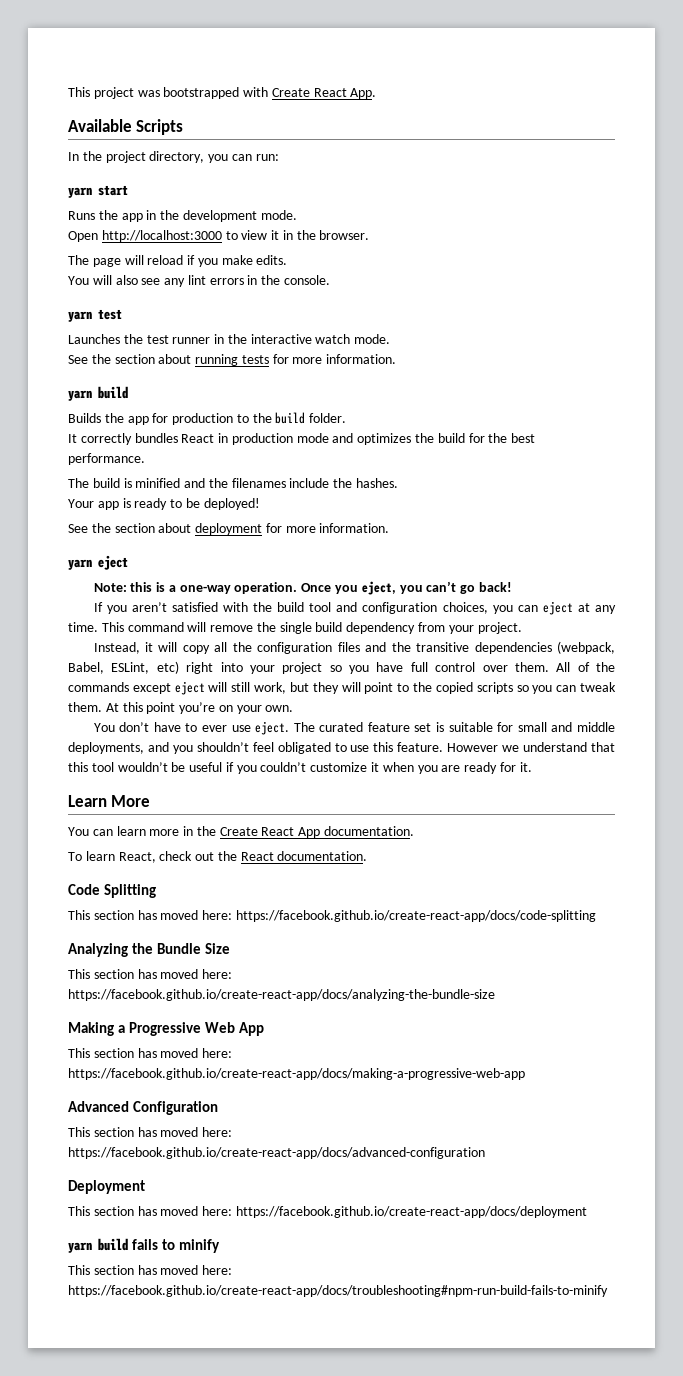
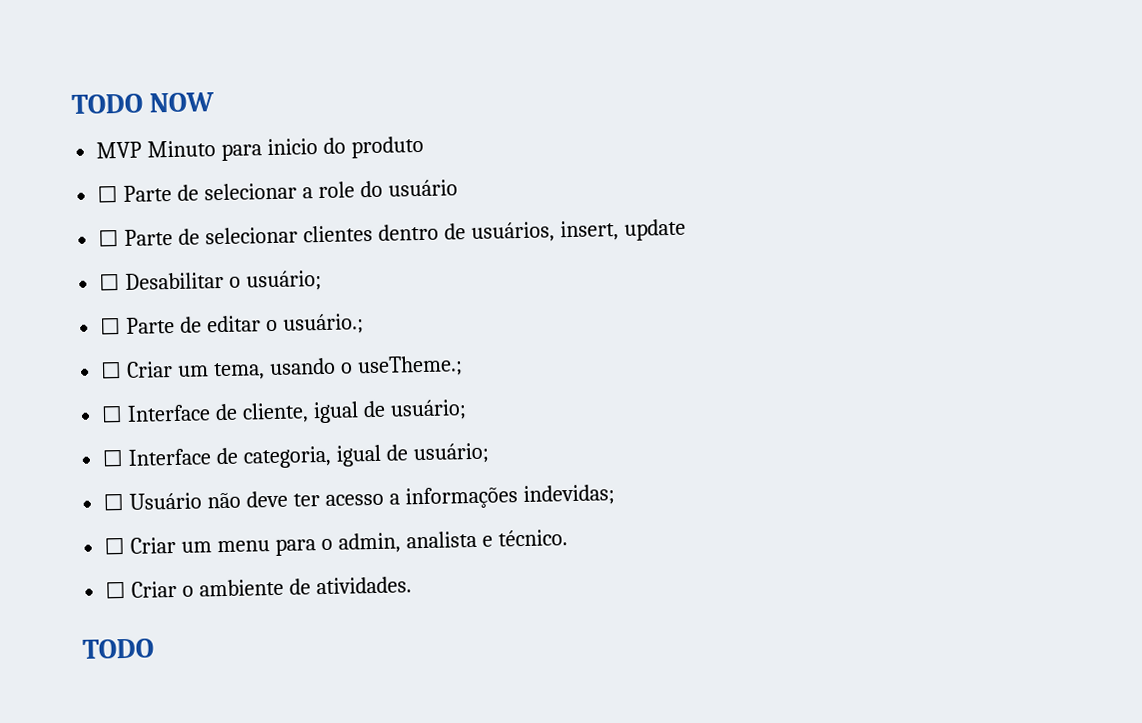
[68,87,377,99] [68,119,184,135] [68,151,279,163] [68,185,128,198] [68,210,297,222] [68,230,370,242] [68,255,288,267] [68,275,331,287] [68,309,122,322] [68,334,391,344] [68,354,397,366] [68,386,128,401] [68,412,347,425] [68,433,536,445] [68,453,145,465] [68,478,399,488] [68,498,260,510] [68,523,390,535] [68,555,128,570] [93,581,512,595] [93,601,616,615] [68,622,522,634] [93,641,615,654] [68,661,615,674] [68,681,616,695] [68,702,294,714] [93,721,615,735] [68,742,615,754] [68,762,532,774] [68,795,151,807] [68,826,415,838] [68,851,368,863] [68,884,157,898] [68,910,596,922] [68,943,231,957] [68,969,233,979] [68,989,495,1001] [68,1022,265,1036] [68,1048,233,1058] [68,1068,525,1080] [68,1101,219,1115] [68,1127,233,1137] [68,1147,485,1159] [68,1180,145,1194] [68,1206,587,1218] [68,1238,221,1253] [68,1265,233,1275] [68,1285,608,1297] This project was bootstrapped with Create React App. // Available Scripts // In the project directory, you can run: // yarn start // Runs the app in the development mode. // Open http://localhost:3000 to view it in the browser. // The page will reload if you make edits. // You will also see any lint errors in the console. // yarn test // Launches the test runner in the interactive watch mode. // See the section about running tests for more information. // yarn build // Builds the app for production to the build folder. // It correctly bundles React in production mode and optimizes the build for the best performance. // The build is minified and the filenames include the hashes. // Your app is ready to be deployed! // See the section about deployment for more information. // yarn eject // Note: this is a one-way operation. Once you eject, you can’t go back! // If you aren’t satisfied with the build tool and configuration choices, you can eject at any time. This command will remove the single build dependency from your project. // Instead, it will copy all the configuration files and the transitive dependencies (webpack, Babel, ESLint, etc) right into your project so you have full control over them. All of the commands except eject will still work, but they will point to the copied scripts so you can tweak them. At this point you’re on your own. // You don’t have to ever use eject. The curated feature set is suitable for small and middle deployments, and you shouldn’t feel obligated to use this feature. However we understand that this tool wouldn’t be useful if you couldn’t customize it when you are ready for it. // Learn More // You can learn more in the Create React App documentation. // To learn React, check out the React documentation. // Code Splitting // This section has moved here: https://facebook.github.io/create-react-app/docs/code-splitting // Analyzing the Bundle Size // This section has moved here: https://facebook.github.io/create-react-app/docs/analyzing-the-bundle-size // Making a Progressive Web App // This section has moved here: https://facebook.github.io/create-react-app/docs/making-a-progressive-web-app // Advanced Configuration // This section has moved here: https://facebook.github.io/create-react-app/docs/advanced-configuration // Deployment // This section has moved here: https://facebook.github.io/create-react-app/docs/deployment // yarn build fails to minify // This section has moved here: https://facebook.github.io/create-react-app/docs/troubleshooting#npm-run-build-fails-to-minify -> [71,92,215,114] [96,135,424,161] [97,179,458,203] [98,218,686,247] [99,269,323,292] [100,313,364,335] [100,355,463,381] [101,399,467,424] [102,442,490,469] [103,484,615,511] [104,529,568,556] [105,576,412,599] [82,638,154,659] TODO NOW // MVP Minuto para inicio do produto // ☐ Parte de selecionar a role do usuário // ☐ Parte de selecionar clientes dentro de usuários, insert, update // ☐ Desabilitar o usuário; // ☐ Parte de editar o usuário.; // ☐ Criar um tema, usando o useTheme.; // ☐ Interface de cliente, igual de usuário; // ☐ Interface de categoria, igual de usuário; // ☐ Usuário não deve ter acesso a informações indevidas; // ☐ Criar um menu para o admin, analista e técnico. // ☐ Criar o ambiente de atividades. // TODO

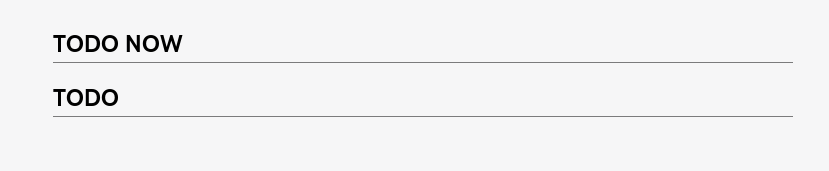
[96,135,424,161] [97,179,458,203] [98,218,686,247] [99,269,323,292] [100,313,364,335] [100,355,463,381] [101,399,467,424] [102,442,490,469] [103,484,615,511] [104,529,568,556] [105,576,412,599] // MVP Minuto para inicio do produto // ☐ Parte de selecionar a role do usuário // ☐ Parte de selecionar clientes dentro de usuários, insert, update // ☐ Desabilitar o usuário; // ☐ Parte de editar o usuário.; // ☐ Criar um tema, usando o useTheme.; // ☐ Interface de cliente, igual de usuário; // ☐ Interface de categoria, igual de usuário; // ☐ Usuário não deve ter acesso a informações indevidas; // ☐ Criar um menu para o admin, analista e técnico. // ☐ Criar o ambiente de atividades. -> (184, 43) none

